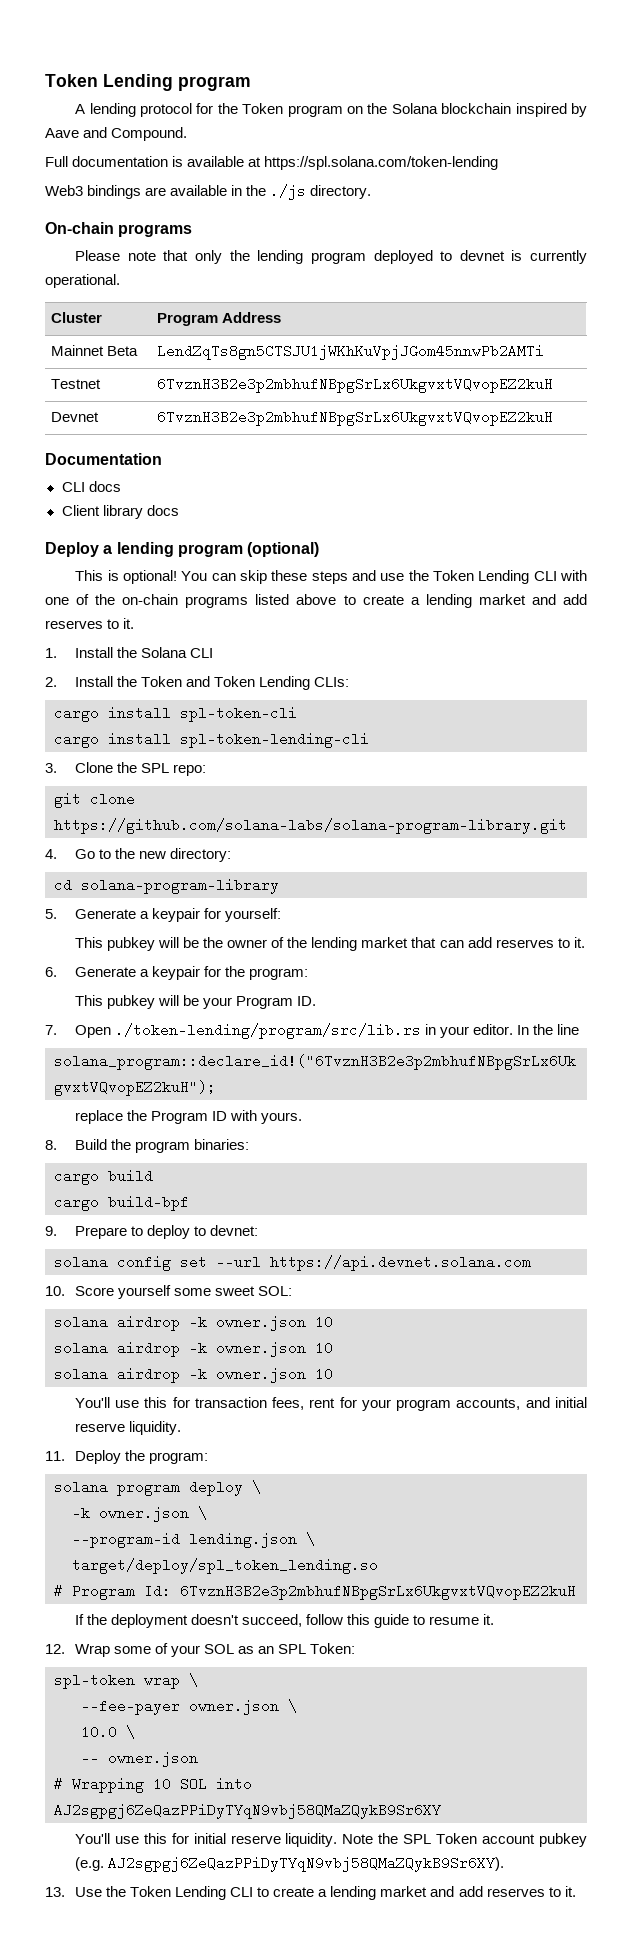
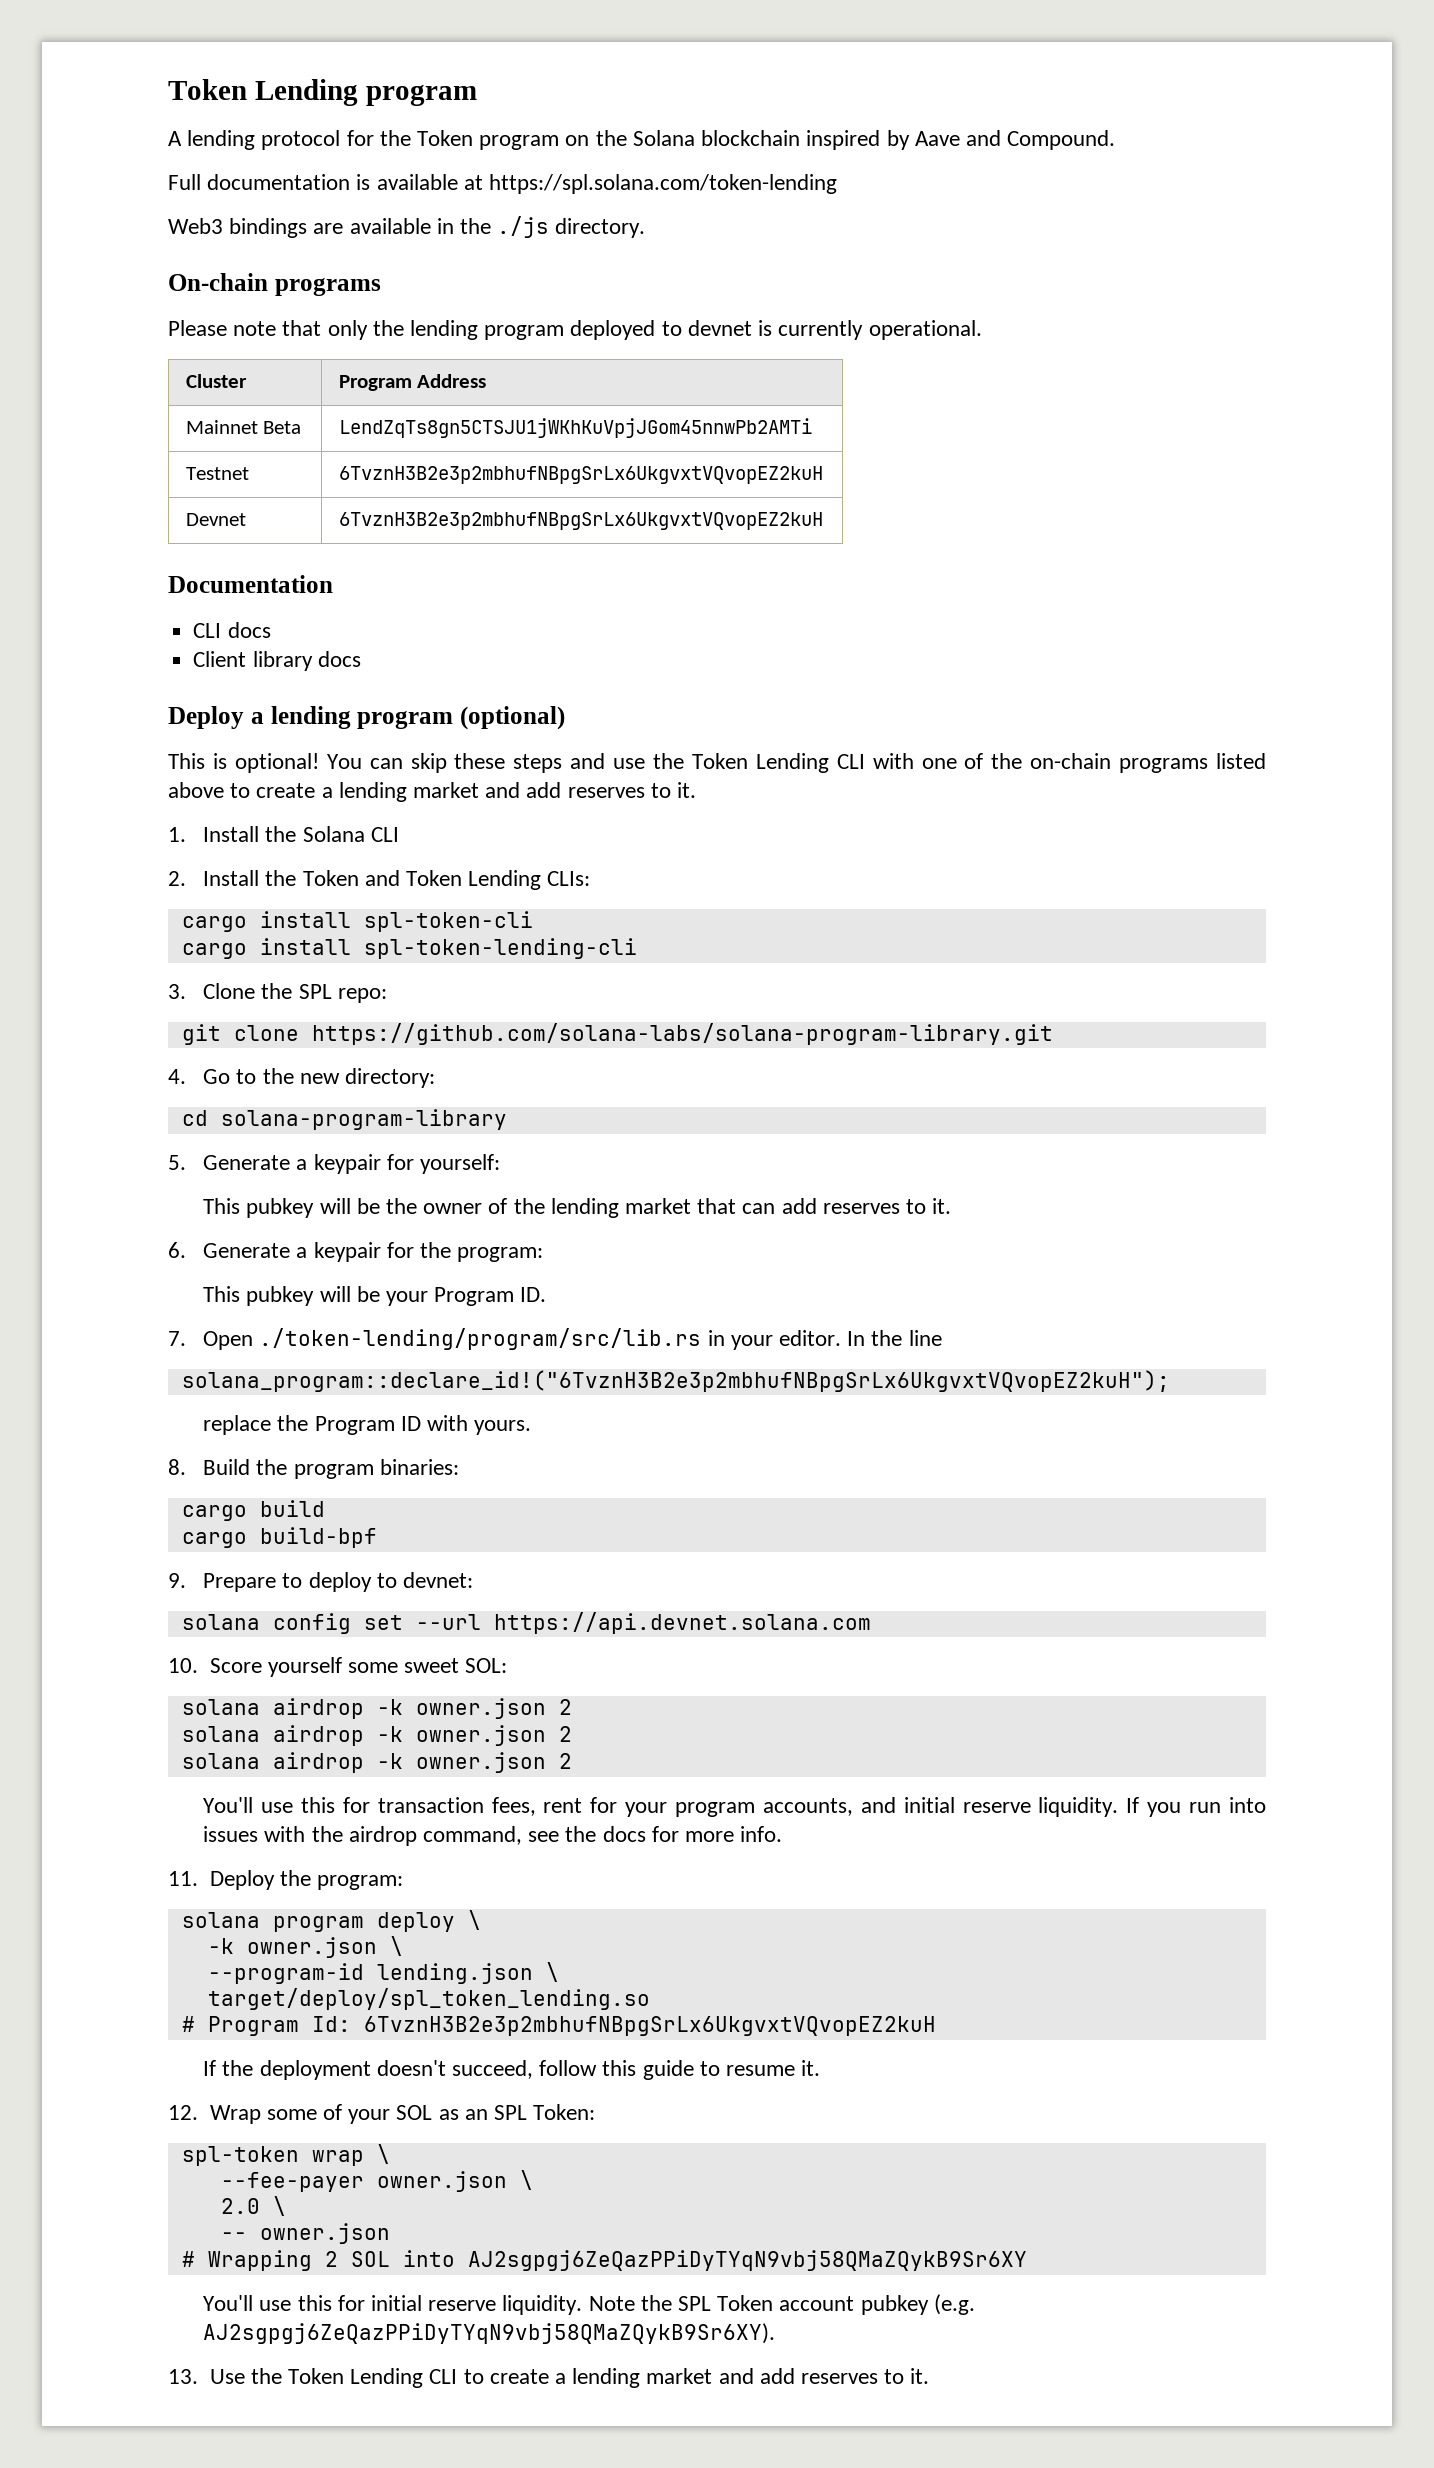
[315,1315,333,1329] [54,1341,333,1357] [54,1367,333,1383] 10 // solana airdrop -k owner.json 10 // solana airdrop -k owner.json 10 -> [558,1699,572,1715] [181,1725,572,1746] [181,1752,572,1773] 2 // solana airdrop -k owner.json 2 // solana airdrop -k owner.json 2
(181, 1428) none -> [1126,1797,1267,1817] [203,1826,783,1846] If you run into issues with the airdrop command, see the docs for more info.
[81,1725,117,1739] 10.0 -> [220,2198,260,2214] 2.0
[153,1777,171,1791] 10 -> [324,2251,338,2267] 2

